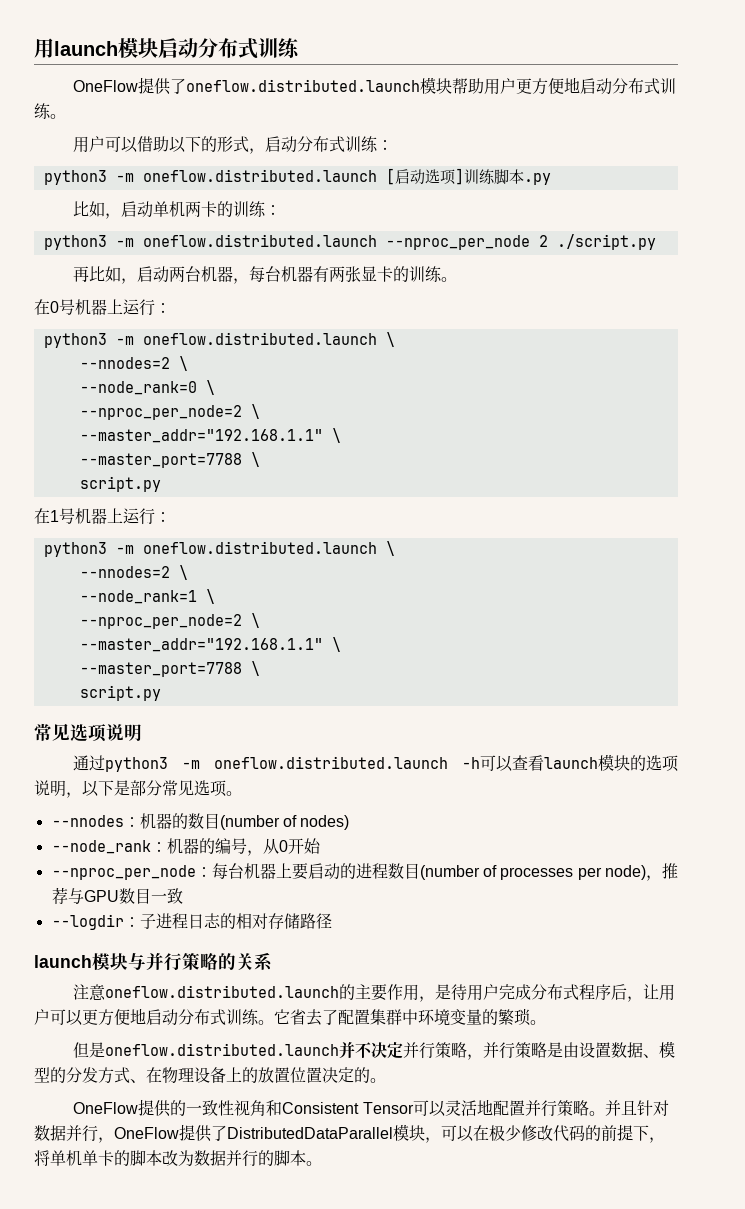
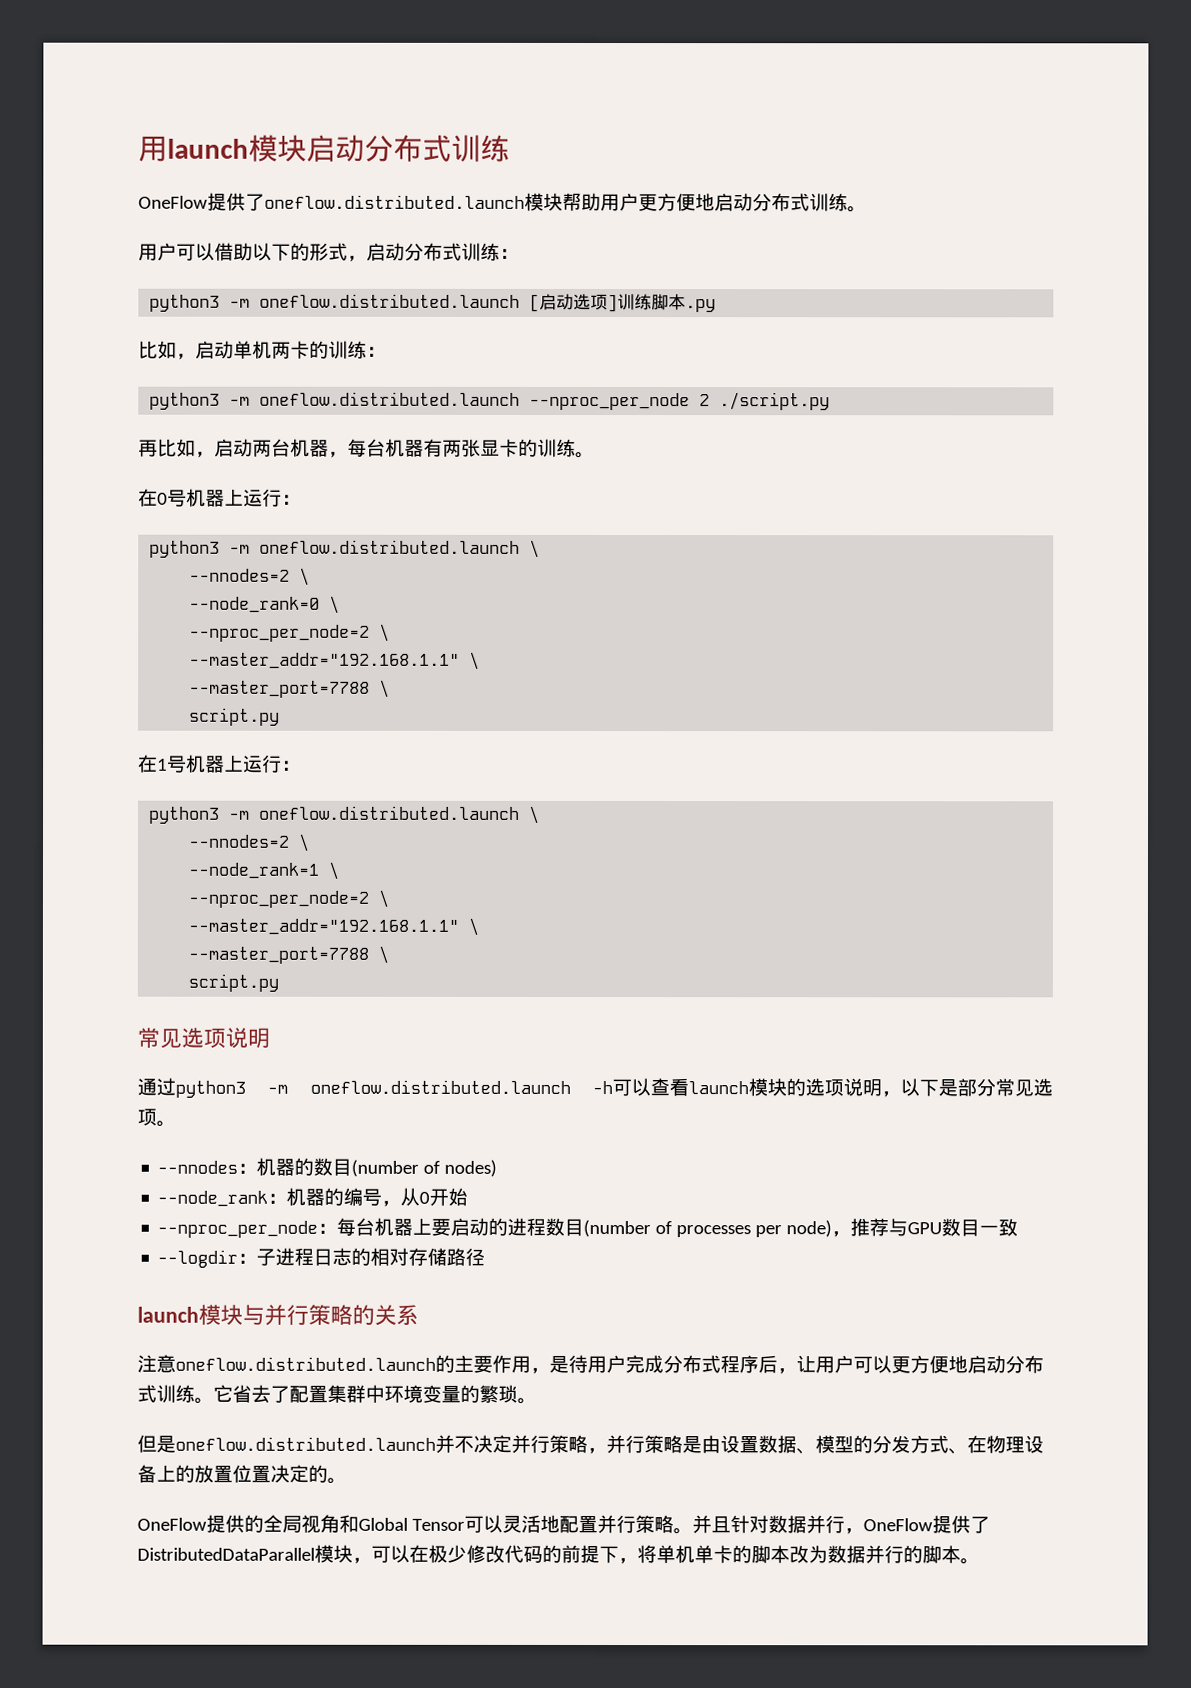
[186,1100,360,1116] 一致性视角和Consistent -> [263,1514,408,1533] 全局视角和Global

